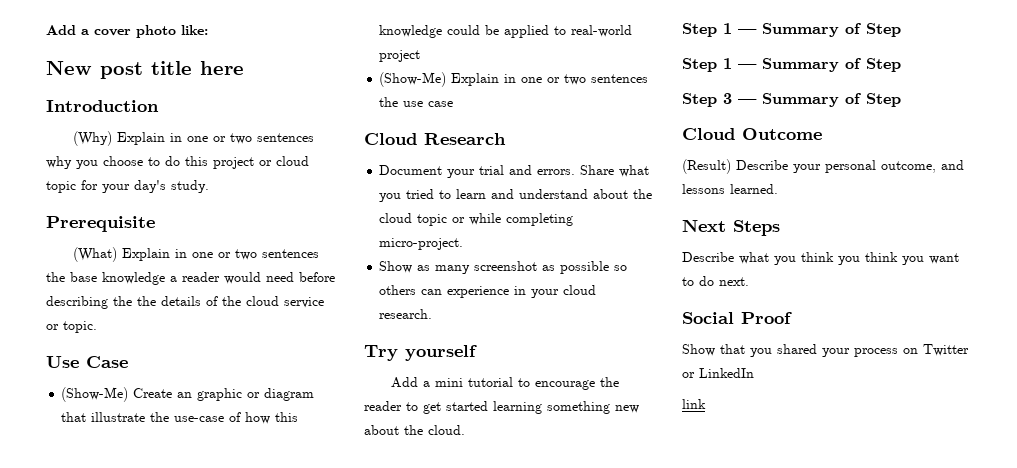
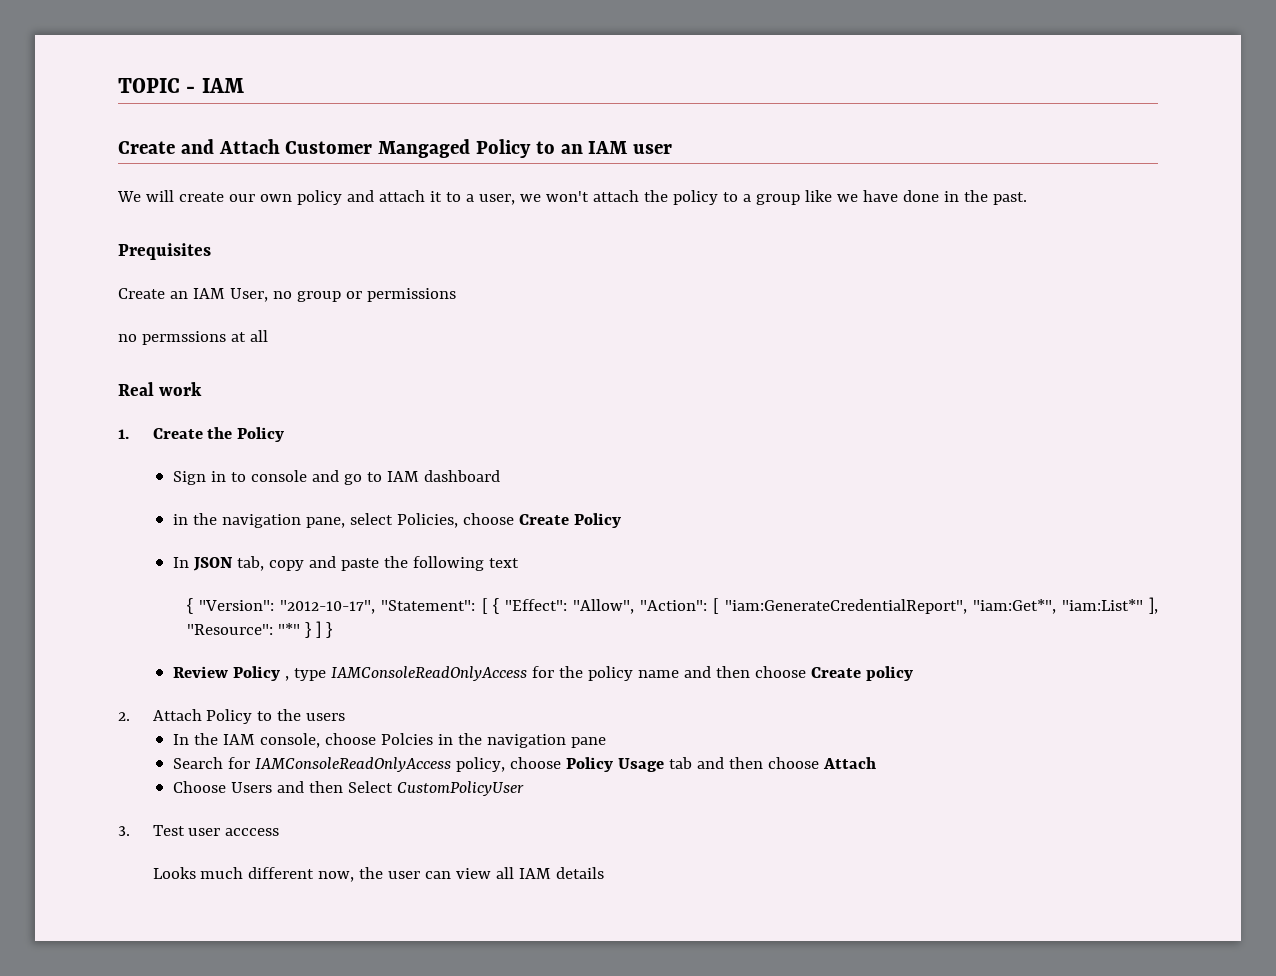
[46,25,208,38] [46,61,244,79] [46,100,159,112] [73,131,315,146] [46,156,309,169] [46,180,209,193] [46,216,155,232] [73,247,320,262] [46,272,335,285] [46,296,324,309] [46,321,97,333] [46,356,128,368] [61,387,315,402] [61,412,299,424] [379,25,633,38] [379,50,421,62] [379,72,649,87] [379,97,454,107] [364,133,506,145] [379,165,650,178] [379,189,653,202] [379,213,574,226] [379,238,464,250] [379,261,628,274] [379,285,597,298] [379,309,433,319] [364,345,477,361] [391,377,620,390] [364,401,639,414] [364,425,465,435] [682,23,901,37] [682,58,901,72] [682,93,901,107] [682,128,822,140] [682,159,964,174] [682,184,778,194] [682,219,780,236] [682,252,959,265] [682,276,749,286] [682,312,792,324] [682,344,969,357] [682,368,754,378] [682,399,706,409] Add a cover photo like: // New post title here // Introduction // (Why) Explain in one or two sentences why you choose to do this project or cloud topic for your day's study. // Prerequisite // (What) Explain in one or two sentences the base knowledge a reader would need before describing the the details of the cloud service or topic. // Use Case // (Show-Me) Create an graphic or diagram that illustrate the use-case of how this knowledge could be applied to real-world project // (Show-Me) Explain in one or two sentences the use case // Cloud Research // Document your trial and errors. Share what you tried to learn and understand about the cloud topic or while completing micro-project. // Show as many screenshot as possible so others can experience in your cloud research. // Try yourself // Add a mini tutorial to encourage the reader to get started learning something new about the cloud. // Step 1 — Summary of Step // Step 1 — Summary of Step // Step 3 — Summary of Step // Cloud Outcome // (Result) Describe your personal outcome, and lessons learned. // Next Steps // Describe what you think you think you want to do next. // Social Proof // Show that you shared your process on Twitter or LinkedIn // link -> [118,78,244,93] [118,139,673,158] [117,190,1027,205] [118,243,211,260] [118,288,456,302] [118,330,268,345] [118,382,203,396] [118,427,285,442] [172,470,500,485] [172,513,621,528] [172,556,519,571] [186,597,1158,614] [186,621,332,638] [172,666,913,681] [118,709,346,724] [172,733,606,748] [172,757,876,772] [172,781,524,796] [118,825,280,836] [152,867,605,882] TOPIC - IAM // Create and Attach Customer Mangaged Policy to an IAM user // We will create our own policy and attach it to a user, we won't attach the policy to a group like we have done in the past. // Prequisites // Create an IAM User, no group or permissions // no permssions at all // Real work // 1. Create the Policy // Sign in to console and go to IAM dashboard // in the navigation pane, select Policies, choose Create Policy // In JSON tab, copy and paste the following text // { "Version": "2012-10-17", "Statement": [ { "Effect": "Allow", "Action": [ "iam:GenerateCredentialReport", "iam:Get*", "iam:List*" ], "Resource": "*" } ] } // Review Policy , type IAMConsoleReadOnlyAccess for the policy name and then choose Create policy // 2. Attach Policy to the users // In the IAM console, choose Polcies in the navigation pane // Search for IAMConsoleReadOnlyAccess policy, choose Policy Usage tab and then choose Attach // Choose Users and then Select CustomPolicyUser // 3. Test user acccess // Looks much different now, the user can view all IAM details

